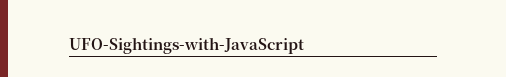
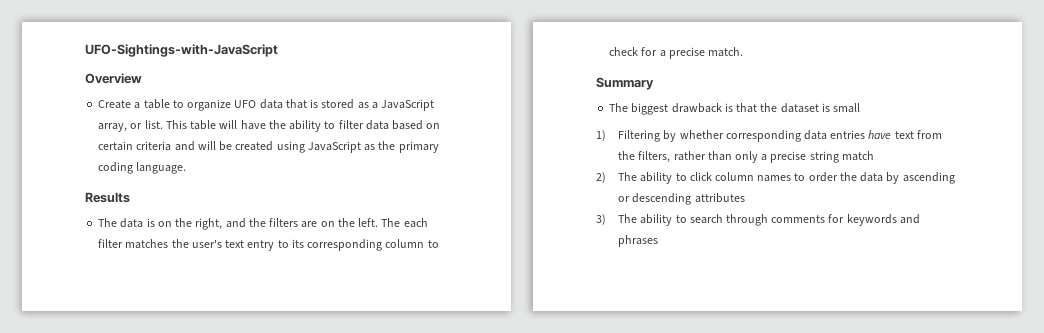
(304, 45) none -> [85,73,142,84] [98,99,435,111] [98,120,441,132] [98,141,439,153] [98,162,187,174] [85,192,130,203] [98,218,428,230] [98,239,439,251] [609,47,744,59] [596,77,654,90] [609,103,861,115] [596,130,942,142] [618,151,874,163] [596,172,955,184] [618,193,745,205] [596,214,920,226] [618,235,659,247] // Overview // Create a table to organize UFO data that is stored as a JavaScript array, or list. This table will have the ability to filter data based on certain criteria and will be created using JavaScript as the primary coding language. // Results // The data is on the right, and the filters are on the left. The each filter matches the user's text entry to its corresponding column to check for a precise match. // Summary // The biggest drawback is that the dataset is small // 1) Filtering by whether corresponding data entries have text from the filters, rather than only a precise string match // 2) The ability to click column names to order the data by ascending or descending attributes // 3) The ability to search through comments for keywords and phrases

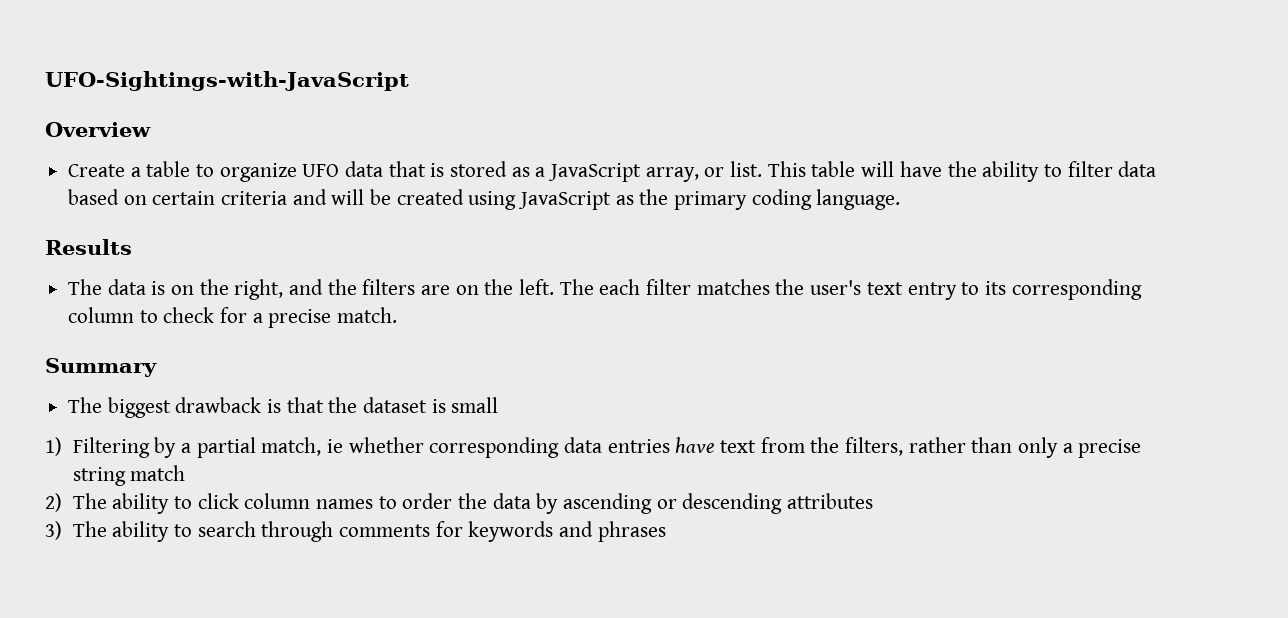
(677, 136) none -> [180,437,343,458] a partial match, ie

